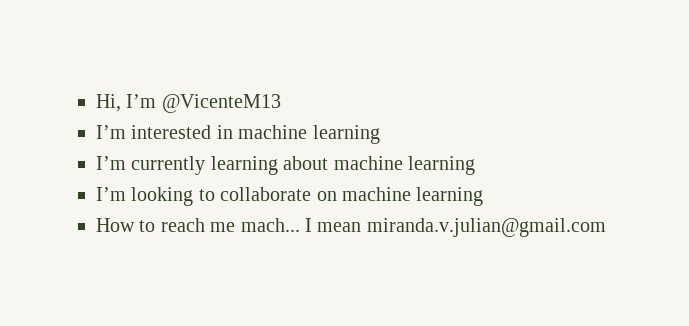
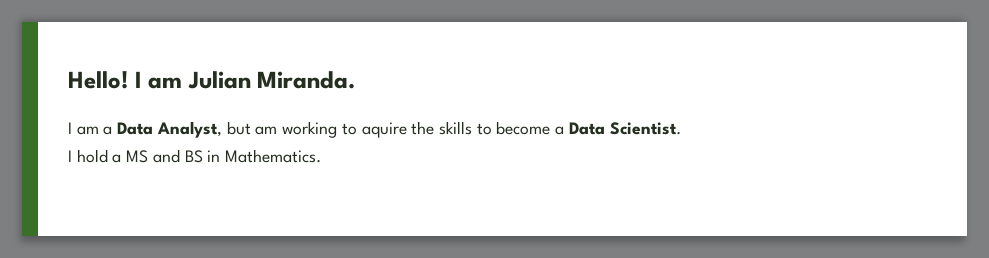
[96,94,281,113] [96,125,380,144] [96,156,475,175] [96,187,484,206] [96,218,606,237] Hi, I’m @VicenteM13 // I’m interested in machine learning // I’m currently learning about machine learning // I’m looking to collaborate on machine learning // How to reach me mach... I mean miranda.v.julian@gmail.com -> [68,71,356,89] [68,121,681,138] [68,149,322,163] Hello! I am Julian Miranda. // I am a Data Analyst, but am working to aquire the skills to become a Data Scientist. // I hold a MS and BS in Mathematics.

